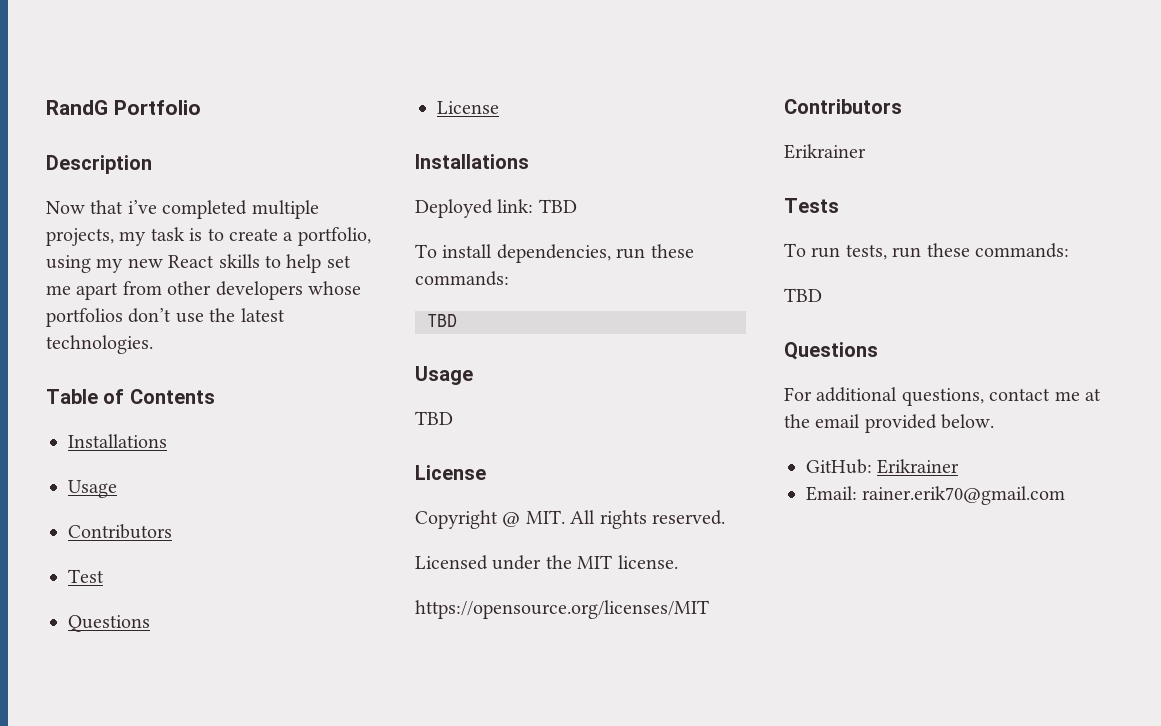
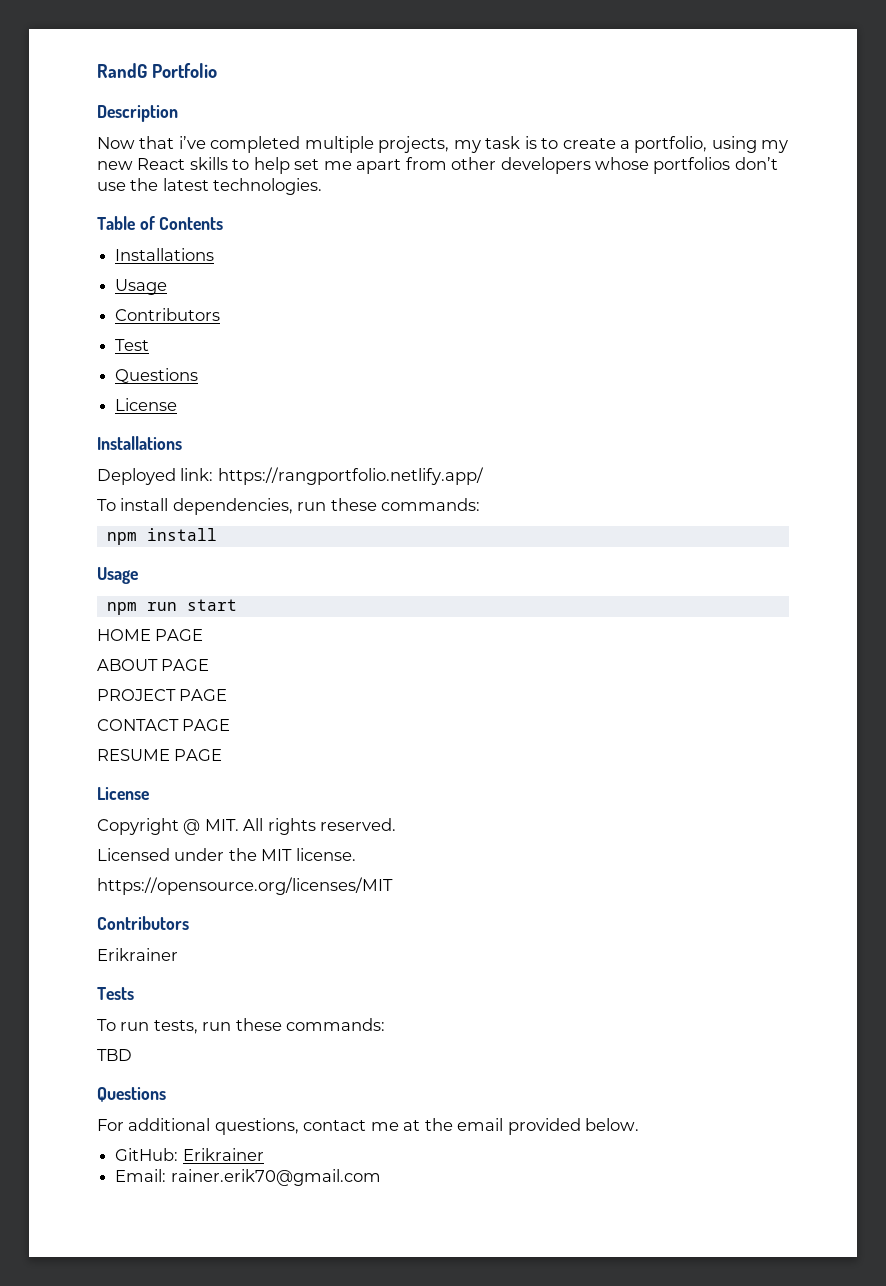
[538,199,577,213] TBD -> [217,467,484,485] https://rangportfolio.netlify.app/
[427,314,457,327] [415,366,473,385] [415,411,453,425] TBD // Usage // TBD -> [106,528,217,545] [97,567,138,584] [106,599,237,615] [97,629,204,641] [97,659,210,671] [97,689,228,701] [97,719,231,731] [97,749,223,761] npm install // Usage // npm run start // HOME PAGE // ABOUT PAGE // PROJECT PAGE // CONTACT PAGE // RESUME PAGE

